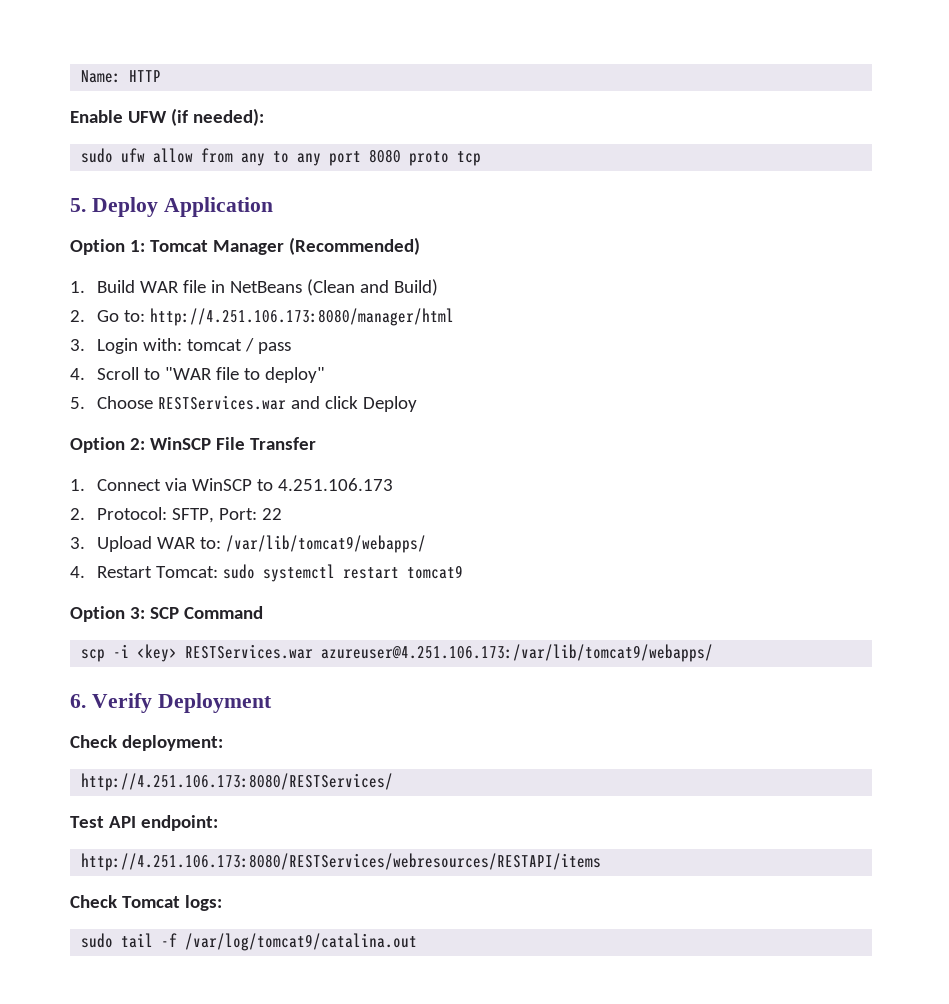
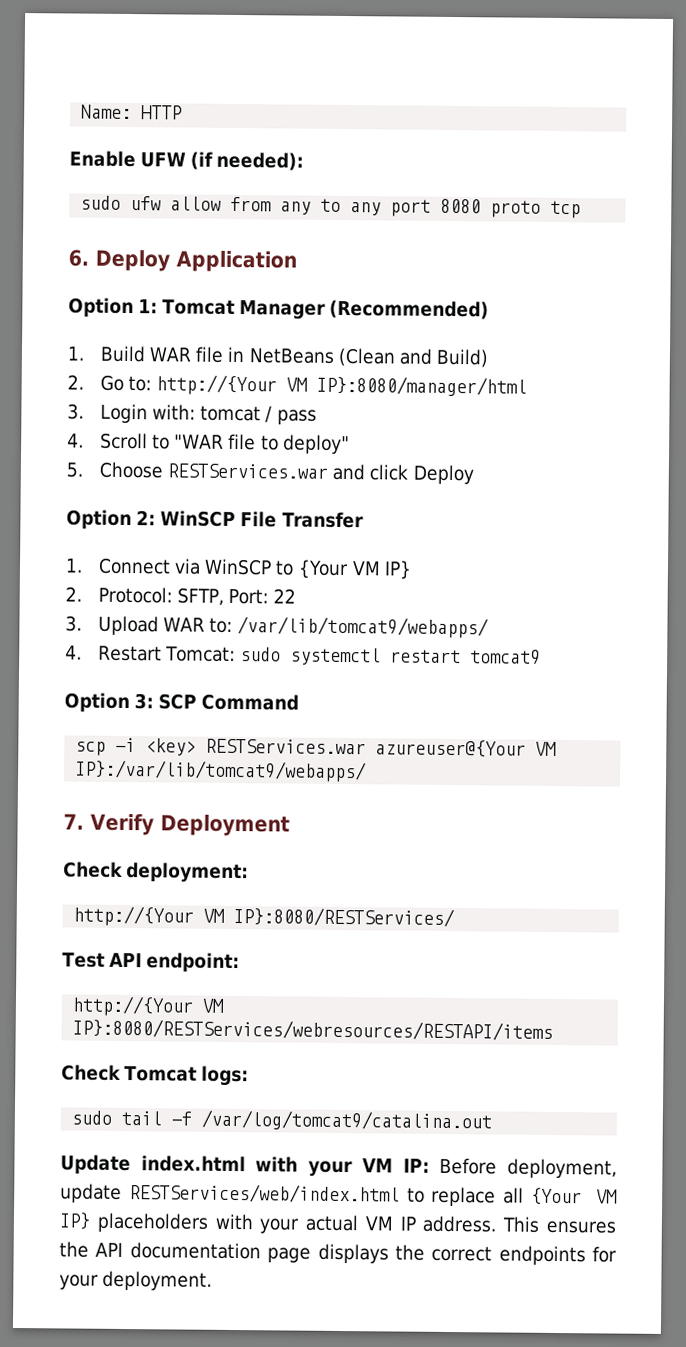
[70,198,86,212] 5. -> [68,249,89,267] 6.
[149,308,454,326] http://4.251.106.173:8080/manager/html -> [156,374,528,397] http://{Your VM IP}:8080/manager/html
[277,478,393,491] 4.251.106.173 -> [297,559,412,580] {Your VM IP}
[321,644,714,662] [70,694,86,708] azureuser@4.251.106.173:/var/lib/tomcat9/webapps/ // 6. -> [375,739,558,758] [75,759,368,783] [63,813,84,830] azureuser@{Your VM IP}:/var/lib/tomcat9/webapps/ // 7.
[81,773,394,791] http://4.251.106.173:8080/RESTServices/ -> [73,905,456,928] http://{Your VM IP}:8080/RESTServices/
[81,853,602,871] http://4.251.106.173:8080/RESTServices/webresources/RESTAPI/items -> [72,995,225,1017] [72,1018,554,1041] http://{Your VM IP}:8080/RESTServices/webresources/RESTAPI/items
(418, 942) none -> [60,1154,617,1179] [60,1183,618,1207] [59,1212,616,1234] [59,1241,617,1266] [59,1270,213,1291] // Update index.html with your VM IP: Before deployment, update RESTServices/web/index.html to replace all {Your VM IP} placeholders with your actual VM IP address. This ensures the API documentation page displays the correct endpoints for your deployment.

